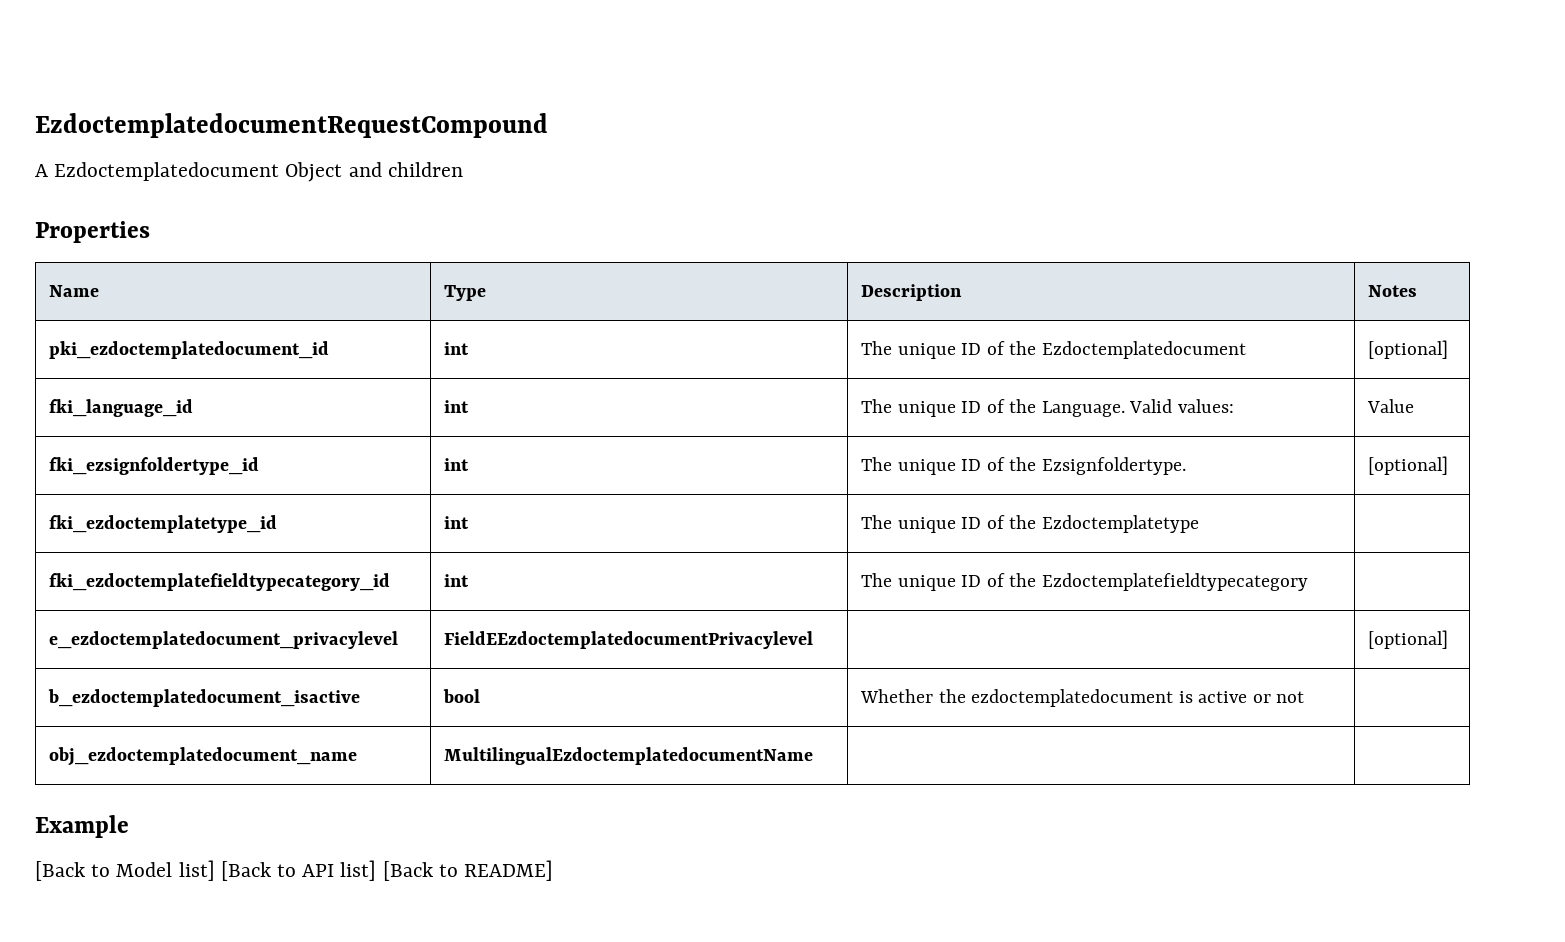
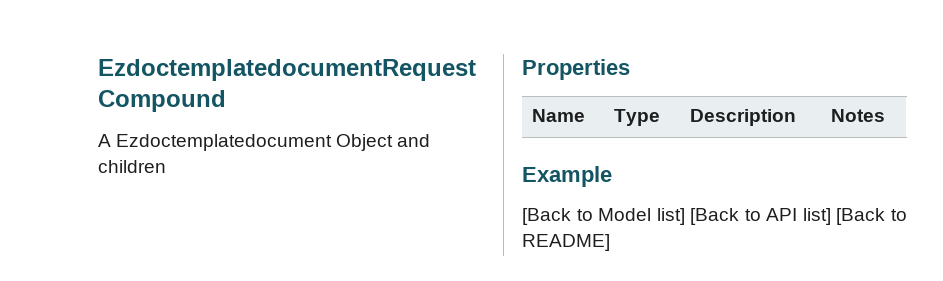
[49,341,330,359] [444,342,470,355] [861,341,1246,359] [1368,340,1449,359] [49,399,194,417] [444,400,470,413] [861,399,1234,417] [1367,399,1415,413] [49,457,260,475] [444,458,470,471] [861,457,1186,475] [1368,456,1449,475] [49,515,278,533] [444,516,470,529] [861,515,1199,533] [49,573,391,591] [444,574,470,587] [861,573,1308,591] [49,631,399,649] [444,631,814,649] [1368,630,1449,649] [48,689,361,707] [443,689,481,703] [860,689,1305,707] [49,747,358,766] [444,747,814,765] // pki_ezdoctemplatedocument_id | int | The unique ID of the Ezdoctemplatedocument | [optional] // fki_language_id | int | The unique ID of the Language. Valid values: | Value // fki_ezsignfoldertype_id | int | The unique ID of the Ezsignfoldertype. | [optional] // fki_ezdoctemplatetype_id | int | The unique ID of the Ezdoctemplatetype | // fki_ezdoctemplatefieldtypecategory_id | int | The unique ID of the Ezdoctemplatefieldtypecategory | // e_ezdoctemplatedocument_privacylevel | FieldEEzdoctemplatedocumentPrivacylevel | | [optional] // b_ezdoctemplatedocument_isactive | bool | Whether the ezdoctemplatedocument is active or not | // obj_ezdoctemplatedocument_name | MultilingualEzdoctemplatedocumentName | | -> (886, 115) none

